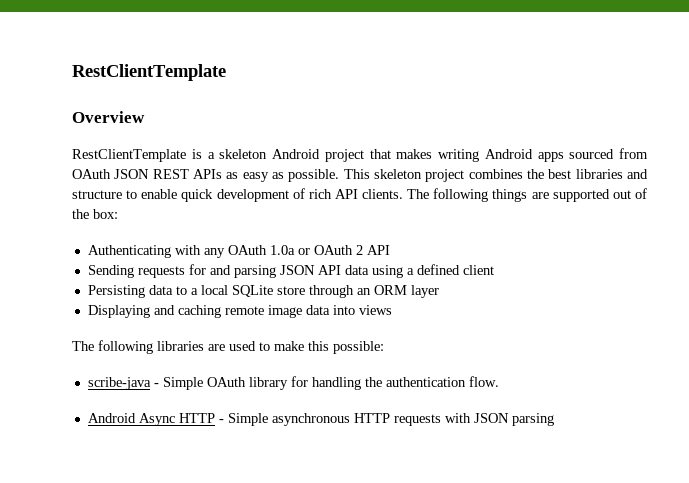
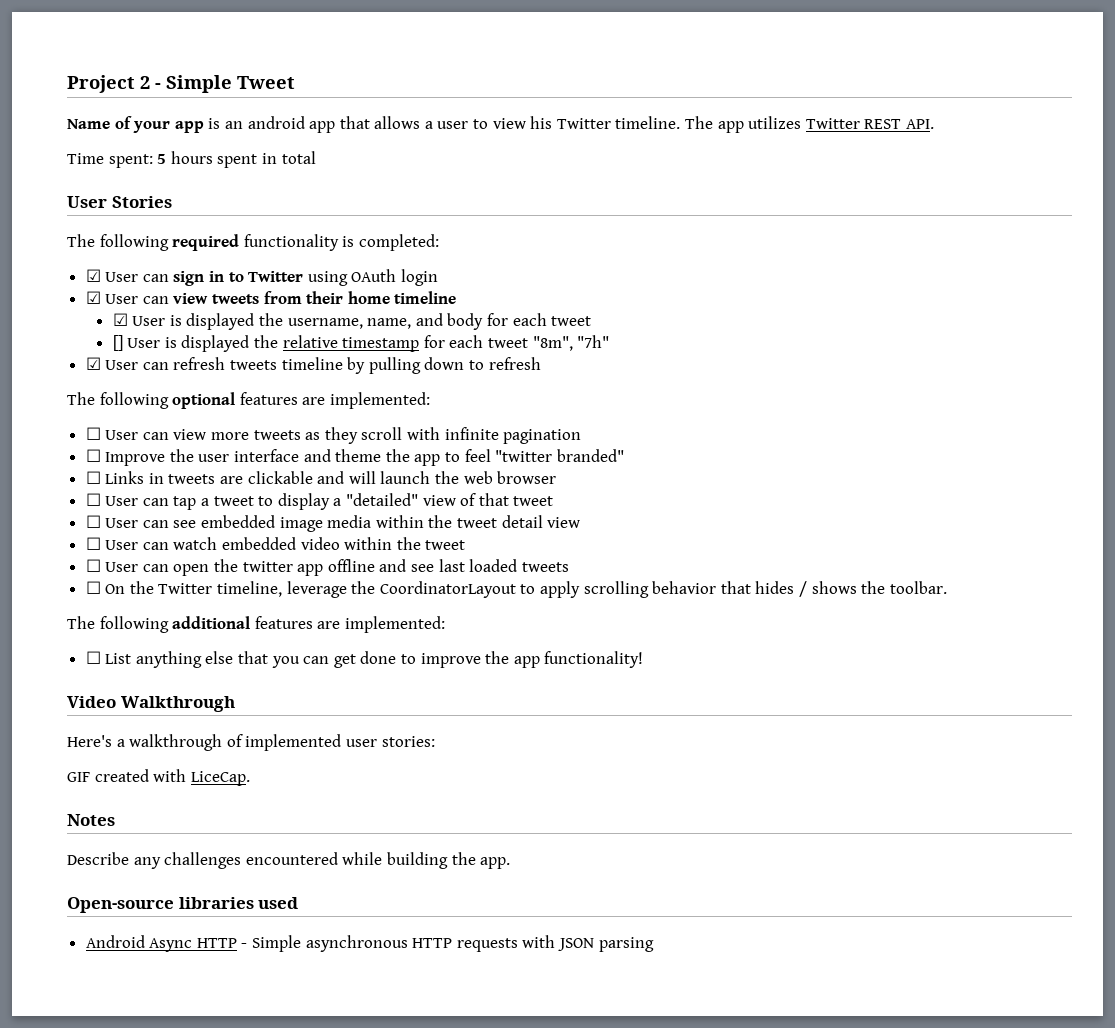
[72,64,226,81] [72,111,145,123] [72,148,648,162] [72,169,648,182] [72,188,647,202] [72,209,118,219] [87,245,390,258] [87,264,494,278] [87,285,439,298] [87,305,392,318] [72,340,384,354] [87,376,499,390] RestClientTemplate // Overview // RestClientTemplate is a skeleton Android project that makes writing Android apps sourced from OAuth JSON REST APIs as easy as possible. This skeleton project combines the best libraries and structure to enable quick development of rich API clients. The following things are supported out of the box: // Authenticating with any OAuth 1.0a or OAuth 2 API // Sending requests for and parsing JSON API data using a defined client // Persisting data to a local SQLite store through an ORM layer // Displaying and caching remote image data into views // The following libraries are used to make this possible: // scribe-java - Simple OAuth library for handling the authentication flow. -> [67,75,295,93] [67,116,934,133] [67,151,316,168] [67,196,172,208] [67,234,439,251] [85,269,439,286] [85,291,457,304] [112,313,592,330] [112,335,610,352] [85,357,541,374] [67,392,430,409] [85,427,582,444] [85,449,624,466] [85,471,557,484] [85,493,554,510] [85,515,581,532] [85,537,466,550] [85,559,569,576] [85,581,947,598] [67,616,445,633] [85,651,644,668] [67,696,235,712] [67,734,435,751] [67,769,250,786] [67,814,115,826] [67,852,511,869] [67,897,299,913] Project 2 - Simple Tweet // Name of your app is an android app that allows a user to view his Twitter timeline. The app utilizes Twitter REST API. // Time spent: 5 hours spent in total // User Stories // The following required functionality is completed: // ☑ User can sign in to Twitter using OAuth login // ☑ User can view tweets from their home timeline // ☑ User is displayed the username, name, and body for each tweet // [] User is displayed the relative timestamp for each tweet "8m", "7h" // ☑ User can refresh tweets timeline by pulling down to refresh // The following optional features are implemented: // ☐ User can view more tweets as they scroll with infinite pagination // ☐ Improve the user interface and theme the app to feel "twitter branded" // ☐ Links in tweets are clickable and will launch the web browser // ☐ User can tap a tweet to display a "detailed" view of that tweet // ☐ User can see embedded image media within the tweet detail view // ☐ User can watch embedded video within the tweet // ☐ User can open the twitter app offline and see last loaded tweets // ☐ On the Twitter timeline, leverage the CoordinatorLayout to apply scrolling behavior that hides / shows the toolbar. // The following additional features are implemented: // ☐ List anything else that you can get done to improve the app functionality! // Video Walkthrough // Here's a walkthrough of implemented user stories: // GIF created with LiceCap. // Notes // Describe any challenges encountered while building the app. // Open-source libraries used

